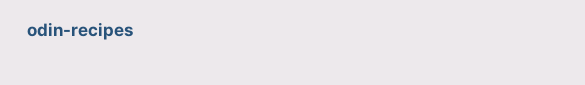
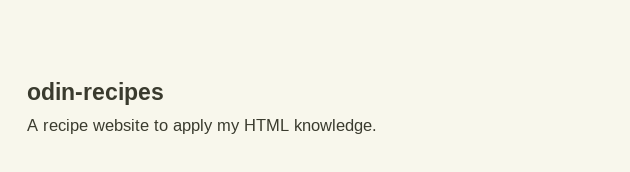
(133, 31) none -> [27,119,377,134] // A recipe website to apply my HTML knowledge.

